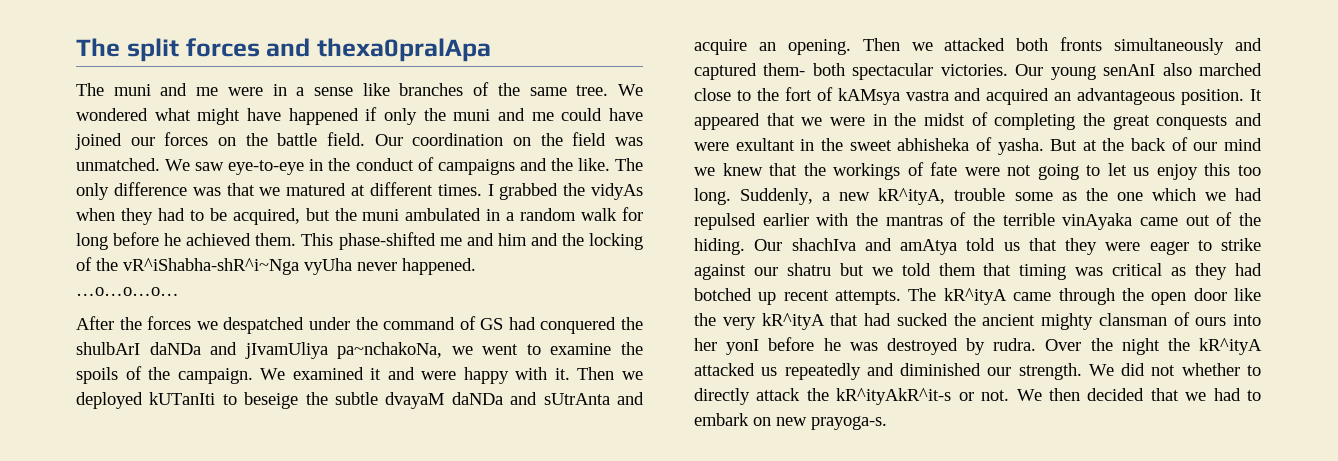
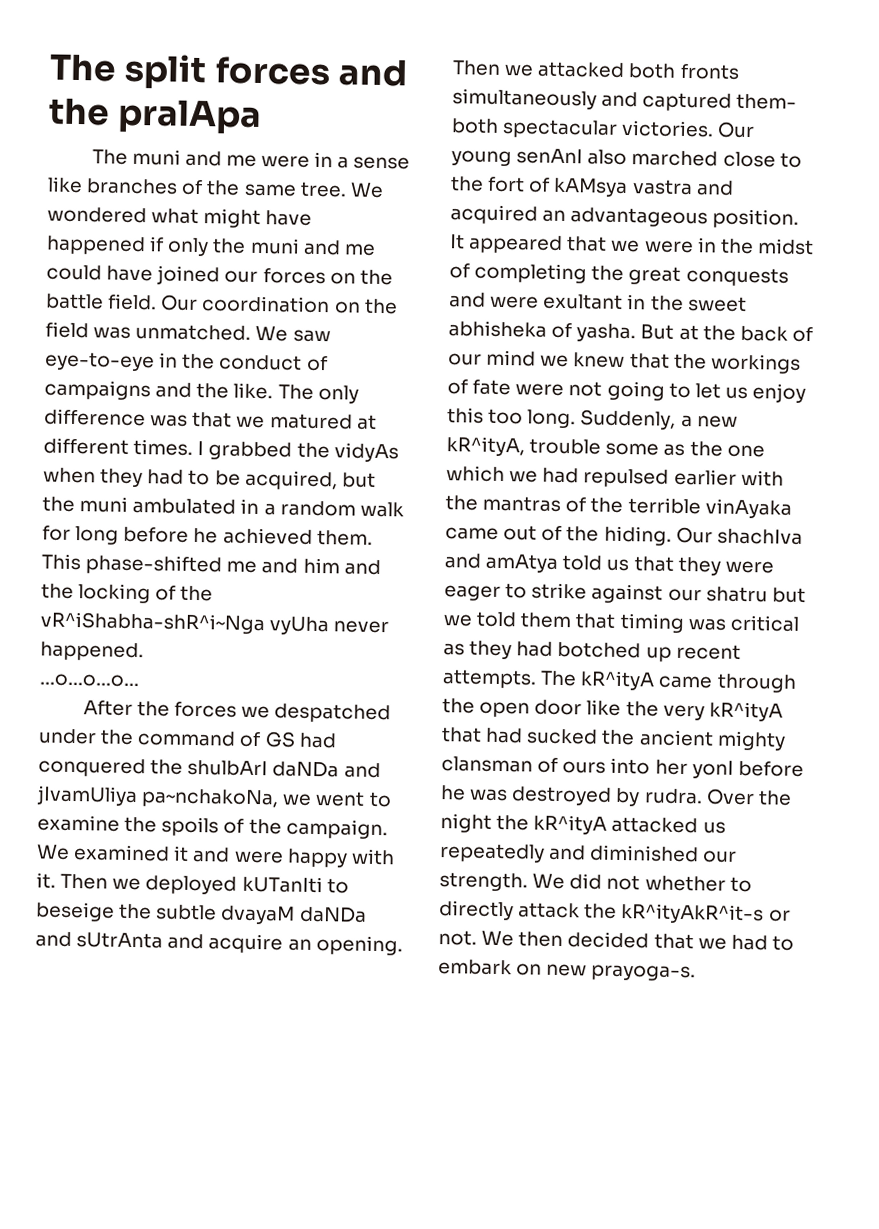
[317,38,491,62] thexa0pralApa -> [48,97,263,135] the pralApa

